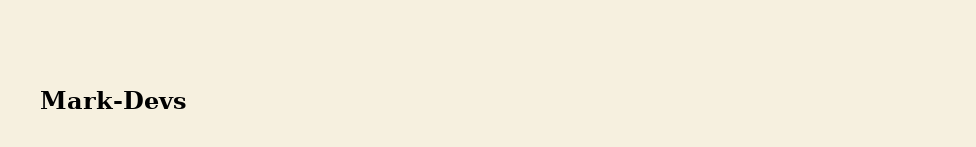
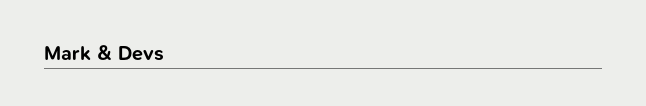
[40,91,187,109] Mark-Devs -> [44,45,164,61] Mark & Devs

